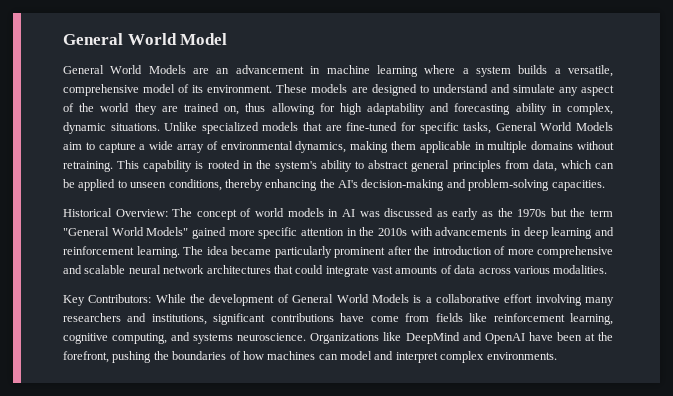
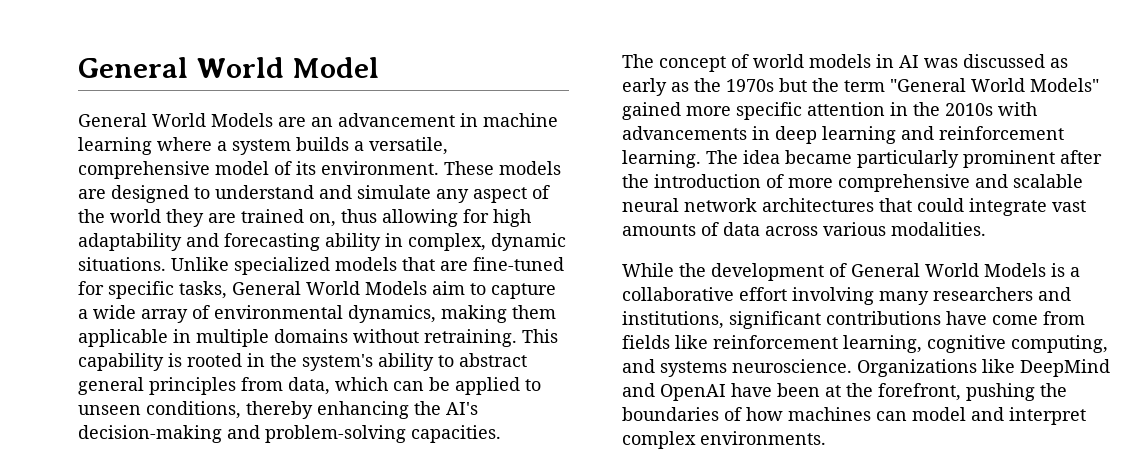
[63,208,168,217] Historical Overview: -> (501, 434) none
[63,294,152,306] Key Contributors: -> (986, 229) none

